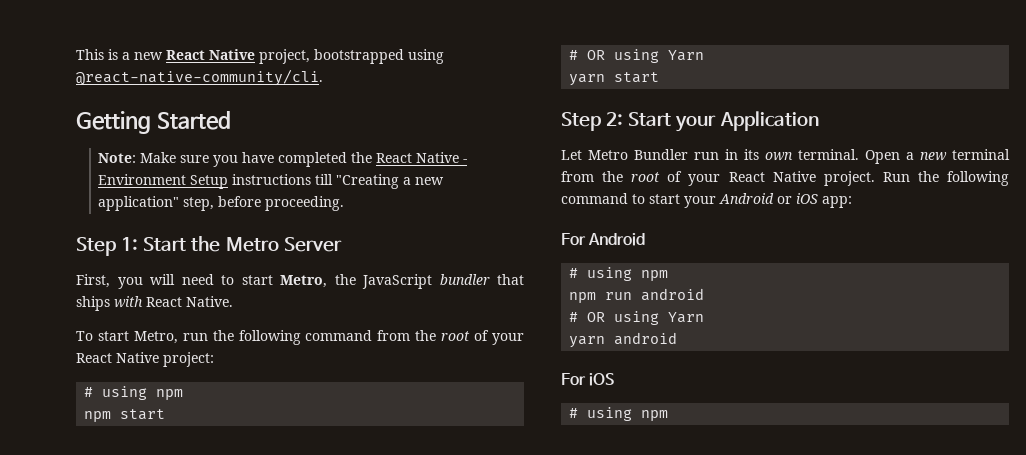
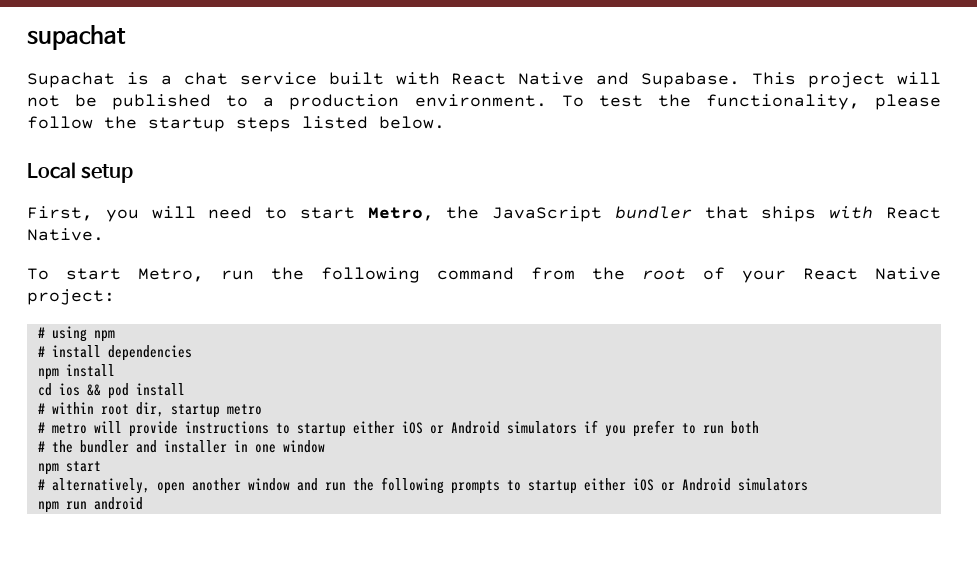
[76,49,444,64] [76,69,323,86] [76,111,231,134] [98,152,468,167] [98,174,445,189] [98,196,345,211] [76,236,342,256] This is a new React Native project, bootstrapped using @react-native-community/cli. // Getting Started // Note: Make sure you have completed the React Native - Environment Setup instructions till "Creating a new application" step, before proceeding. // Step 1: Start the Metro Server -> [27,25,126,50] [27,72,941,88] [27,94,942,110] [27,116,445,132] [27,162,134,183] supachat // Supachat is a chat service built with React Native and Supabase. This project will not be published to a production environment. To test the functionality, please follow the startup steps listed below. // Local setup
[84,409,166,422] [569,49,705,63] [569,72,660,86] [561,111,819,132] [561,149,1010,164] [561,171,1009,186] [561,193,852,208] [561,233,646,246] [569,267,669,281] [569,288,705,303] [569,311,705,325] [569,332,678,348] [561,373,615,386] [569,407,669,421] npm start // # OR using Yarn // yarn start // Step 2: Start your Application // Let Metro Bundler run in its own terminal. Open a new terminal from the root of your React Native project. Run the following command to start your Android or iOS app: // For Android // # using npm // npm run android // # OR using Yarn // yarn android // For iOS // # using npm -> [37,345,192,361] [37,364,115,380] [37,383,185,399] [37,402,262,418] [37,420,759,437] [37,440,325,453] [37,461,101,475] [37,477,808,494] [37,497,143,513] # install dependencies // npm install // cd ios && pod install // # within root dir, startup metro // # metro will provide instructions to startup either iOS or Android simulators if you prefer to run both // # the bundler and installer in one window // npm start // # alternatively, open another window and run the following prompts to startup either iOS or Android simulators // npm run android

